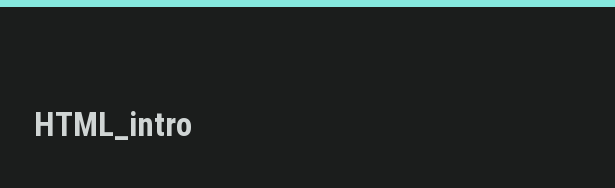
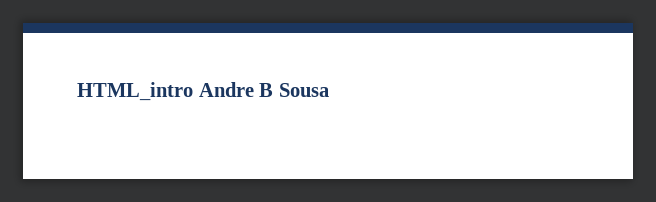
(192, 125) none -> [198,82,329,97] Andre B Sousa

